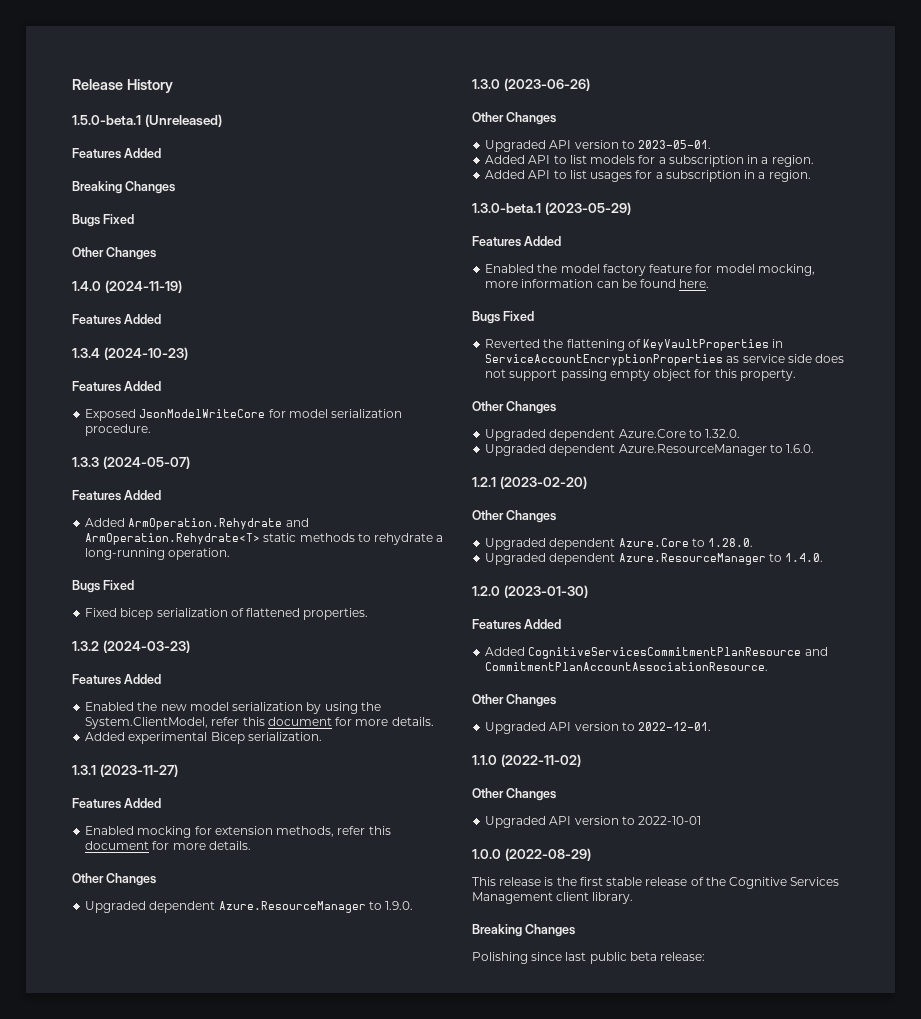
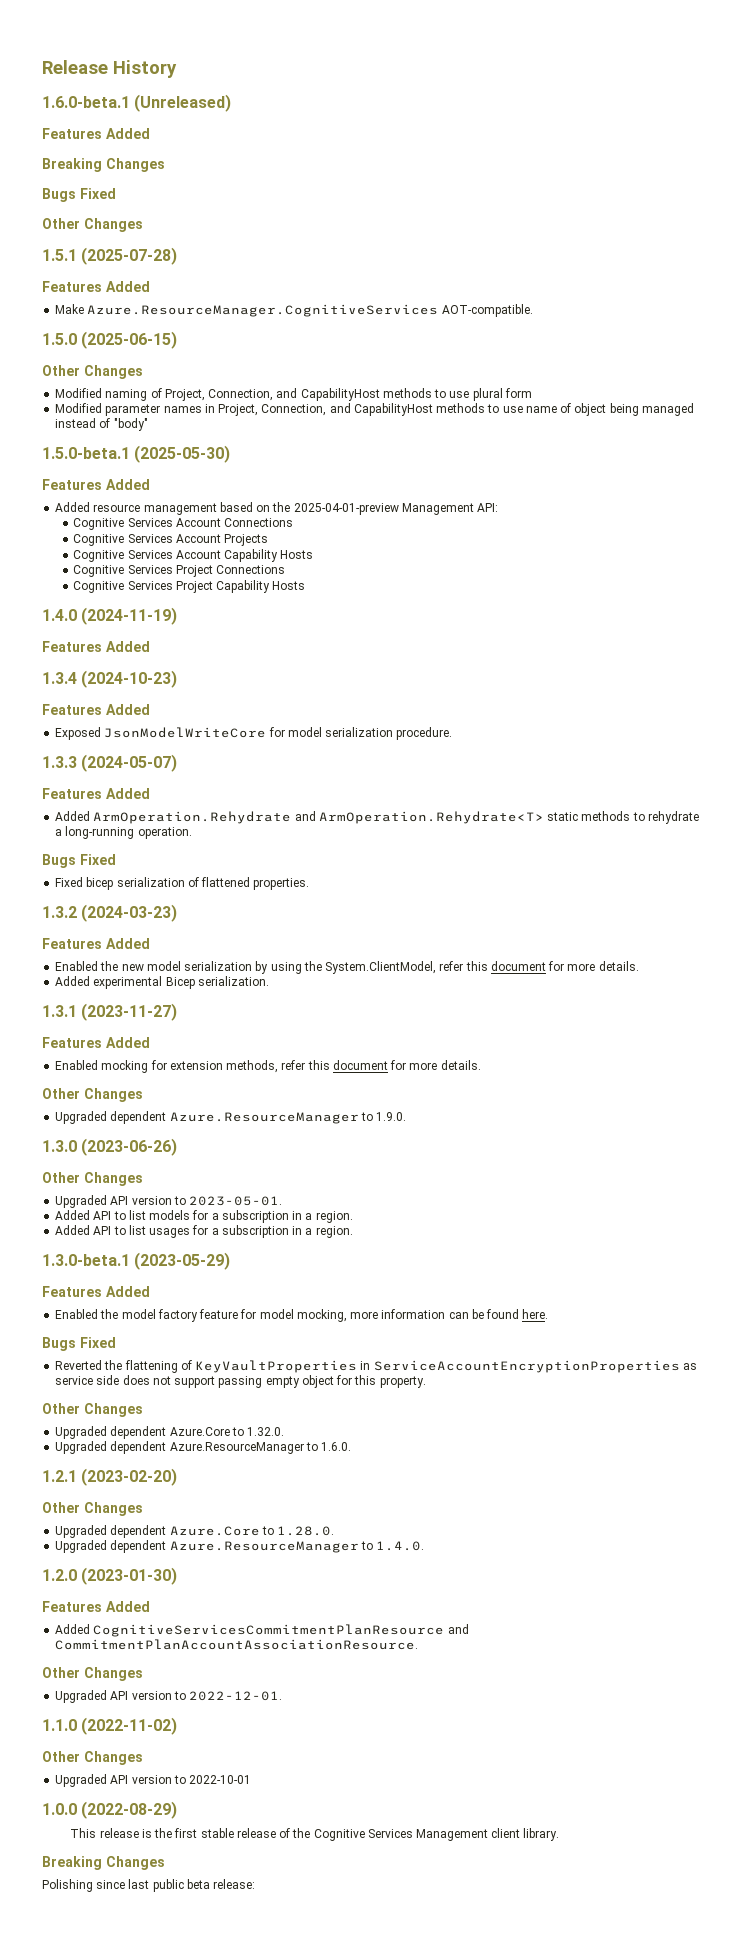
[72,115,141,125] 1.5.0-beta.1 -> [42,96,130,108] 1.6.0-beta.1
(157, 253) none -> [42,247,178,265] [42,281,150,292] [55,304,533,317] [42,331,178,349] [42,365,143,379] [55,388,532,401] [55,403,694,416] [55,418,148,431] [42,445,231,463] [42,479,150,490] [55,502,499,515] [73,518,294,530] [73,534,269,546] [73,549,314,562] [73,565,286,577] [73,580,306,593] // 1.5.1 (2025-07-28) // Features Added // Make Azure.ResourceManager.CognitiveServices AOT-compatible. // 1.5.0 (2025-06-15) // Other Changes // Modified naming of Project, Connection, and CapabilityHost methods to use plural form // Modified parameter names in Project, Connection, and CapabilityHost methods to use name of object being managed instead of "body" // 1.5.0-beta.1 (2025-05-30) // Features Added // Added resource management based on the 2025-04-01-preview Management API: // Cognitive Services Account Connections // Cognitive Services Account Projects // Cognitive Services Account Capability Hosts // Cognitive Services Project Connections // Cognitive Services Project Capability Hosts

